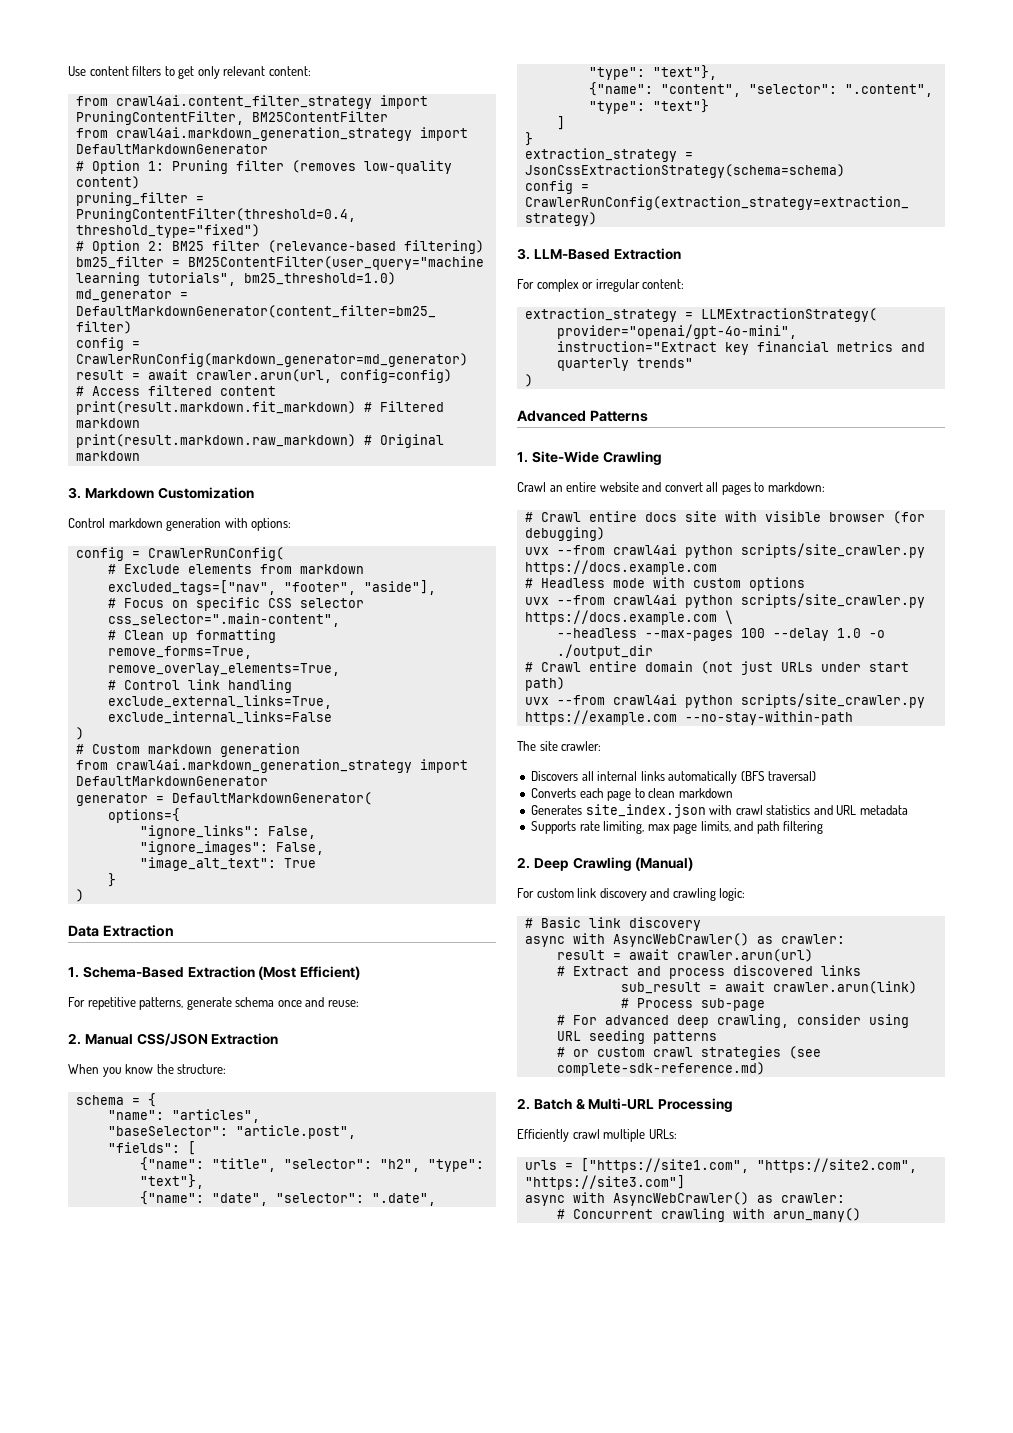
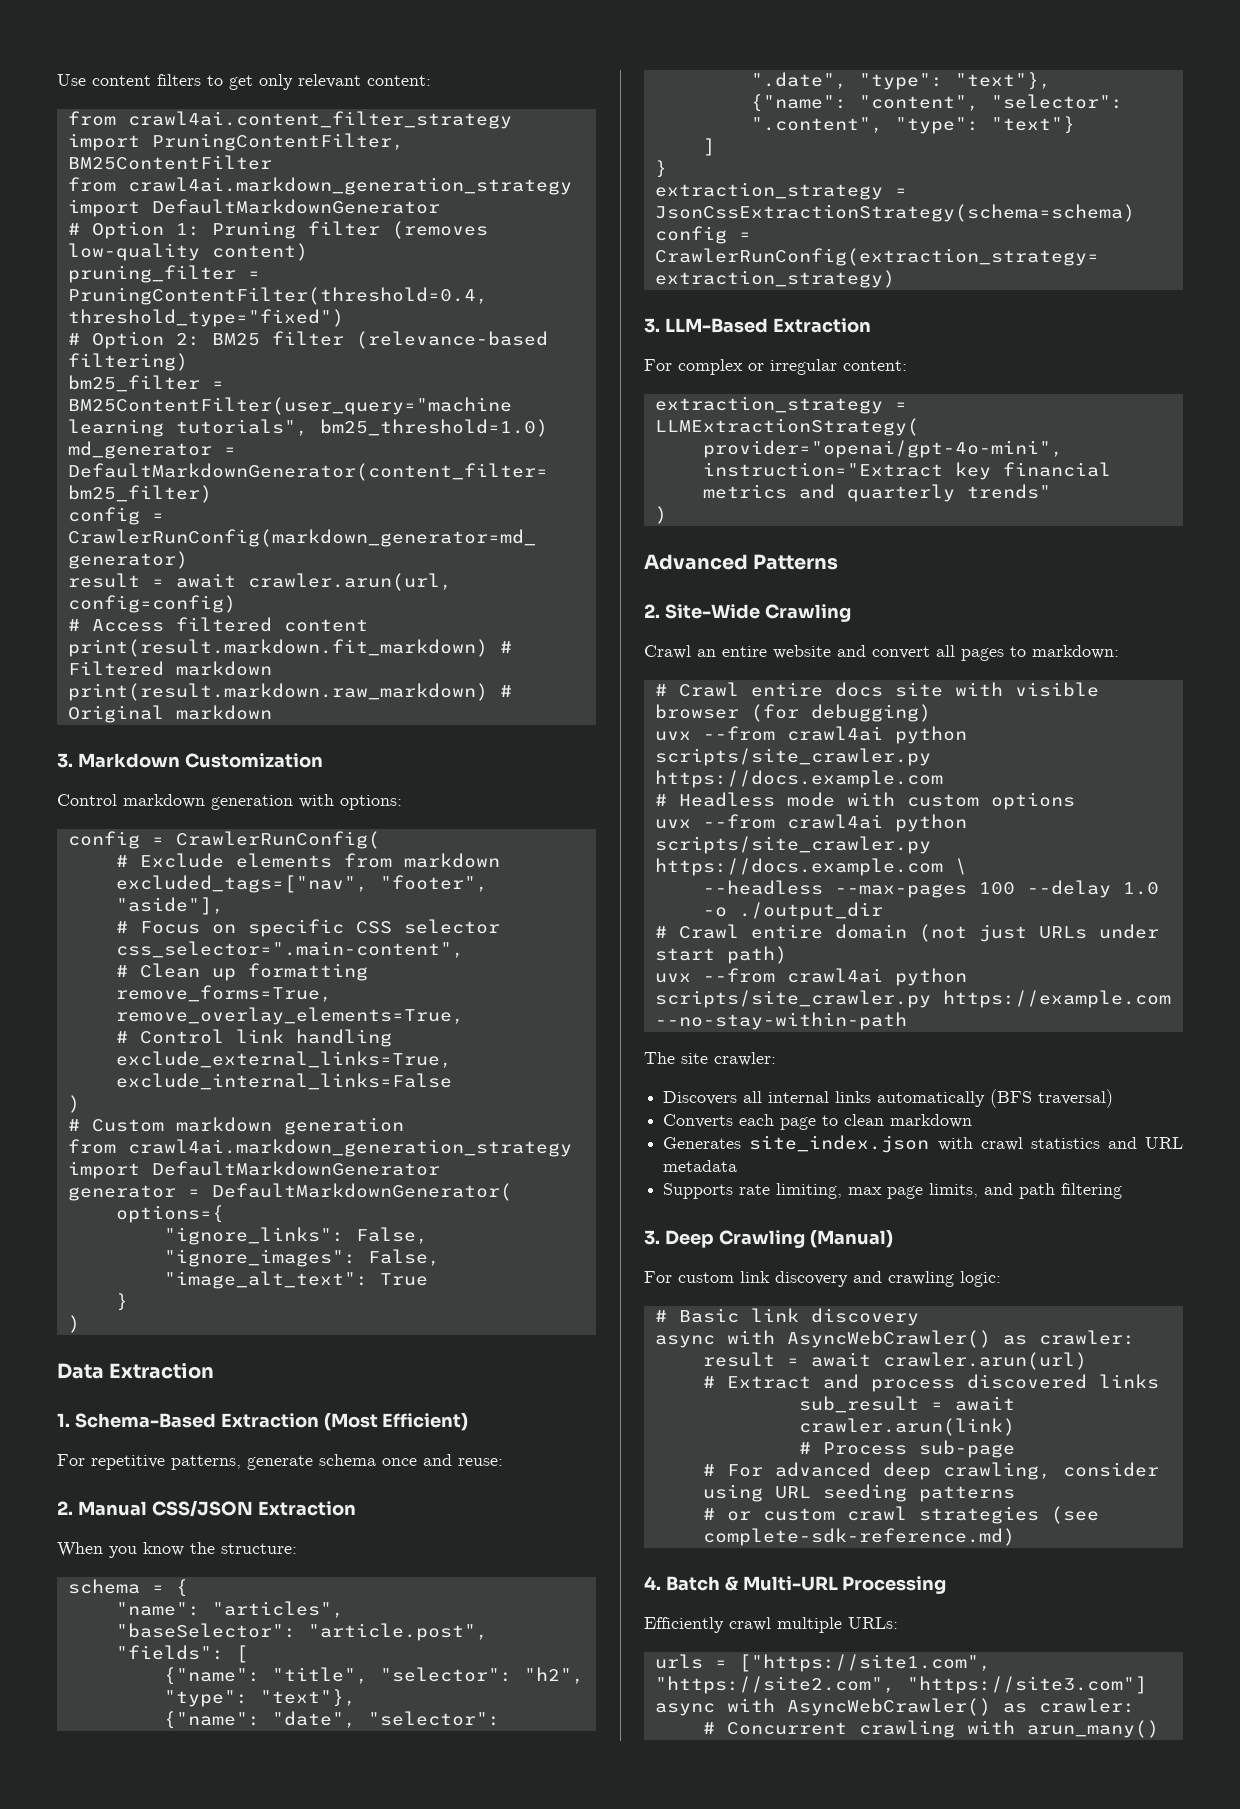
[517,452,528,463] 1. -> [644,604,660,618] 2.
[517,857,530,869] 2. -> [644,1230,660,1245] 3.
[517,1098,530,1110] 2. -> [644,1576,661,1590] 4.

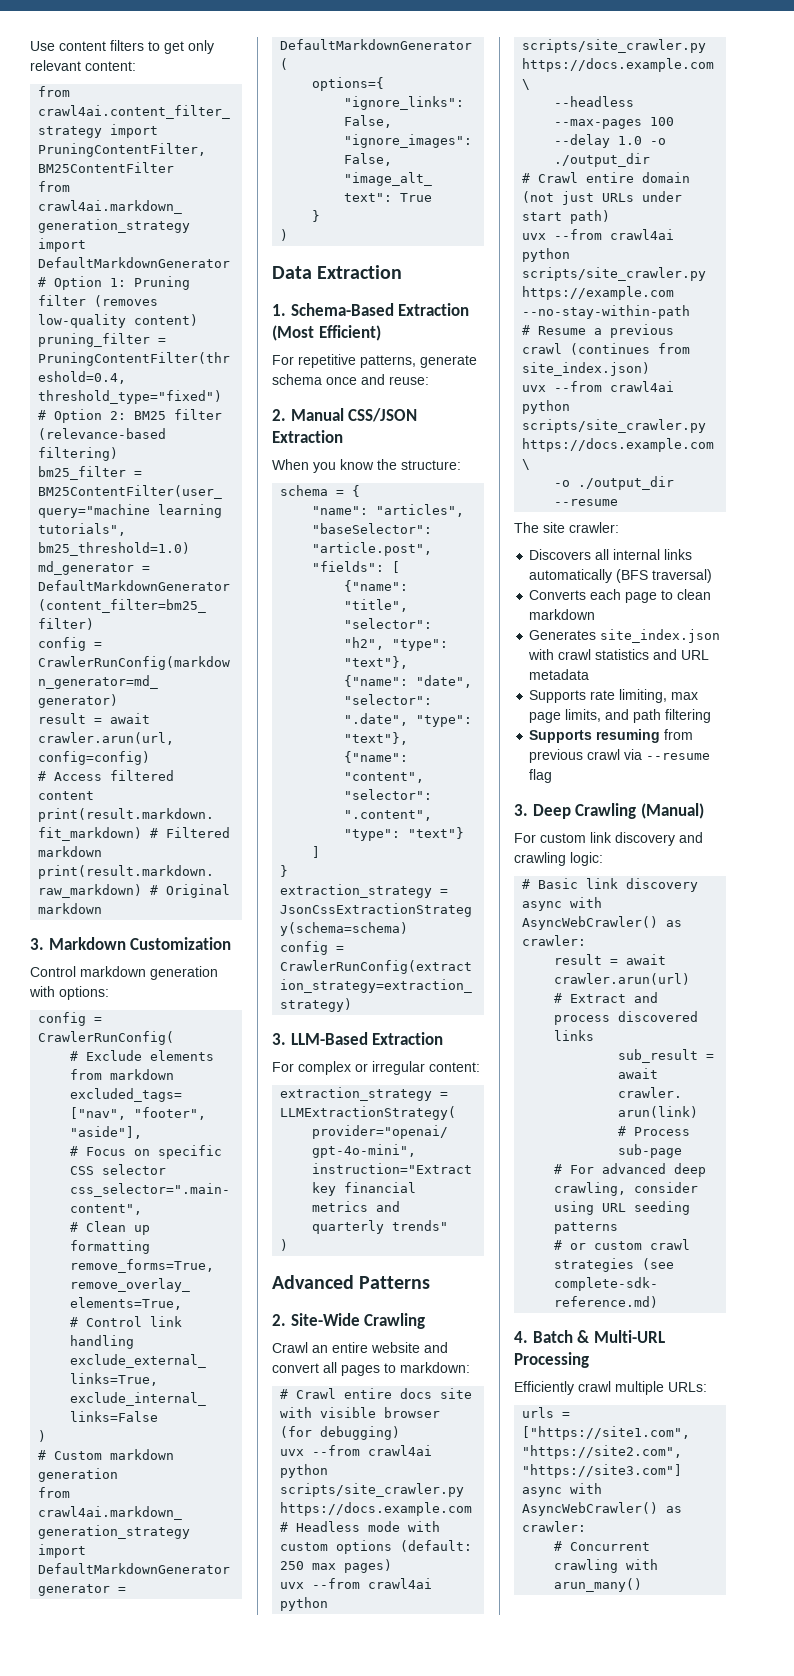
(1075, 801) none -> [400,1540,473,1552] [280,1559,393,1573] (default: 250 max pages)
(907, 1021) none -> [522,324,675,338] [522,343,691,355] [522,362,651,376] [522,381,675,392] [522,400,571,414] [522,419,707,433] [522,438,715,452] [522,459,531,470] [554,476,675,490] [554,499,619,506] // # Resume a previous crawl (continues from site_index.json) // uvx --from crawl4ai python scripts/site_crawler.py https://docs.example.com \ // -o ./output_dir --resume
(1123, 1191) none -> [529,729,694,743] [529,749,711,763] [529,769,553,783] // Supports resuming from previous crawl via --resume flag

